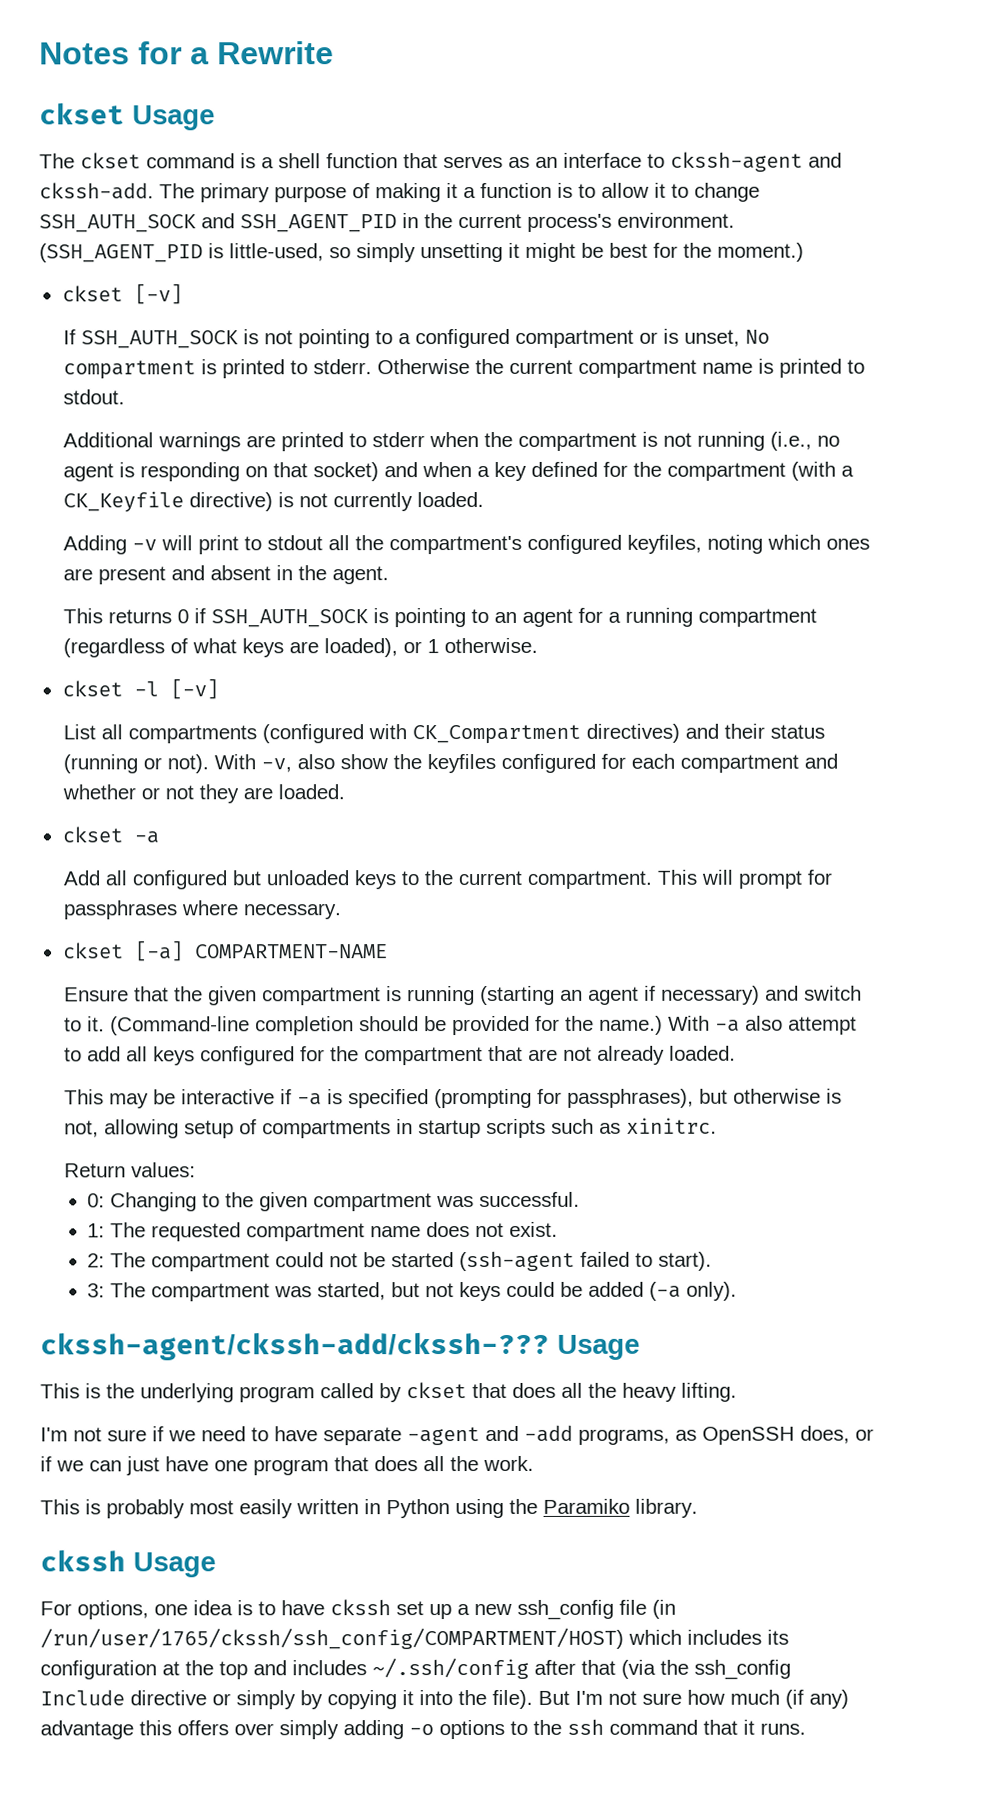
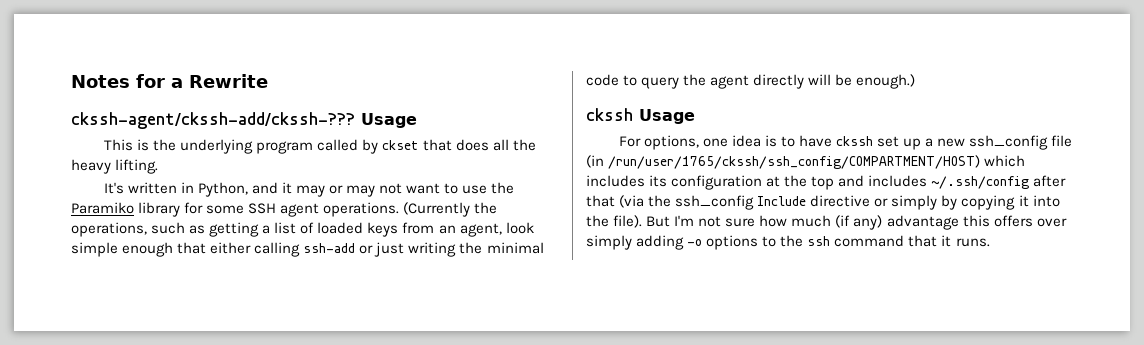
[39,102,215,131] [39,151,842,172] [39,182,760,203] [39,212,735,233] [39,242,804,263] [61,283,183,305] [63,328,771,349] [63,358,866,380] [63,389,126,405] [63,431,841,452] [63,461,855,482] [63,491,485,513] [63,534,871,555] [63,565,390,585] [63,607,818,628] [63,637,539,658] [61,678,219,700] [63,723,826,745] [63,753,839,774] [62,784,346,804] [61,826,159,844] [63,869,833,890] [63,900,343,920] [62,940,388,962] [64,985,863,1006] [64,1015,858,1036] [64,1045,737,1066] [64,1088,843,1109] [64,1117,718,1139] [64,1162,197,1178] [87,1191,581,1212] [87,1221,559,1242] [87,1250,713,1272] [87,1281,738,1302] // ckset Usage // The ckset command is a shell function that serves as an interface to ckssh-agent and ckssh-add. The primary purpose of making it a function is to allow it to change SSH_AUTH_SOCK and SSH_AGENT_PID in the current process's environment. (SSH_AGENT_PID is little-used, so simply unsetting it might be best for the moment.) // ckset [-v] // If SSH_AUTH_SOCK is not pointing to a configured compartment or is unset, No compartment is printed to stderr. Otherwise the current compartment name is printed to stdout. // Additional warnings are printed to stderr when the compartment is not running (i.e., no agent is responding on that socket) and when a key defined for the compartment (with a CK_Keyfile directive) is not currently loaded. // Adding -v will print to stdout all the compartment's configured keyfiles, noting which ones are present and absent in the agent. // This returns 0 if SSH_AUTH_SOCK is pointing to an agent for a running compartment (regardless of what keys are loaded), or 1 otherwise. // ckset -l [-v] // List all compartments (configured with CK_Compartment directives) and their status (running or not). With -v, also show the keyfiles configured for each compartment and whether or not they are loaded. // ckset -a // Add all configured but unloaded keys to the current compartment. This will prompt for passphrases where necessary. // ckset [-a] COMPARTMENT-NAME // Ensure that the given compartment is running (starting an agent if necessary) and switch to it. (Command-line completion should be provided for the name.) With -a also attempt to add all keys configured for the compartment that are not already loaded. // This may be interactive if -a is specified (prompting for passphrases), but otherwise is not, allowing setup of compartments in startup scripts such as xinitrc. // Return values: // 0: Changing to the given compartment was successful. // 1: The requested compartment name does not exist. // 2: The compartment could not be started (ssh-agent failed to start). // 3: The compartment was started, but not keys could be added (-a only). -> (268, 81) none
[40,1424,874,1446] [40,1455,534,1476] [40,1498,698,1519] I'm not sure if we need to have separate -agent and -add programs, as OpenSSH does, or if we can just have one program that does all the work. // This is probably most easily written in Python using the Paramiko library. -> [103,182,515,197] [71,202,498,217] [71,222,534,237] [71,242,544,257] [586,74,916,89] It's written in Python, and it may or may not want to use the Paramiko library for some SSH agent operations. (Currently the operations, such as getting a list of loaded keys from an agent, look simple enough that either calling ssh-add or just writing the minimal code to query the agent directly will be enough.)

